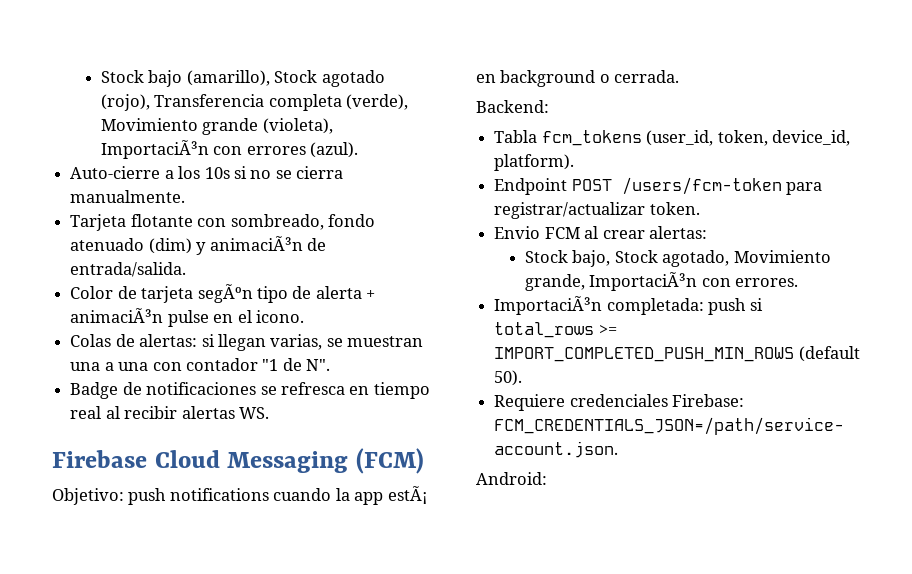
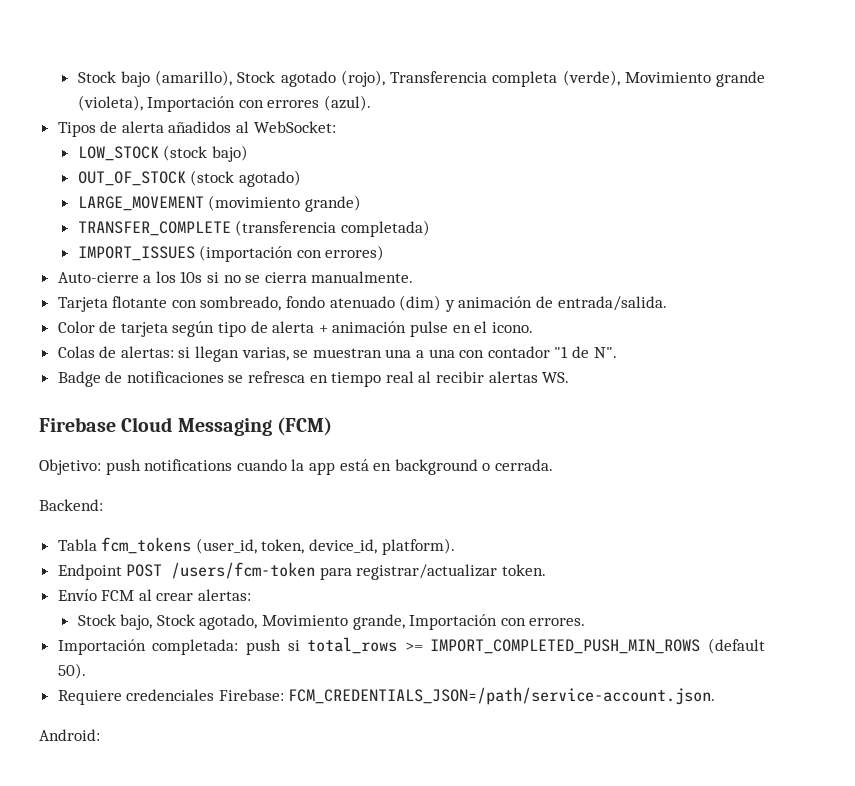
[100,140,209,159] ImportaciÃ³n -> [147,96,236,112] Importación
(359, 150) none -> [57,121,336,137] [77,145,248,162] [77,170,301,187] [77,195,361,212] [77,220,430,237] [77,245,385,262] // Tipos de alerta añadidos al WebSocket: // LOW_STOCK (stock bajo) // OUT_OF_STOCK (stock agotado) // LARGE_MOVEMENT (movimiento grande) // TRANSFER_COMPLETE (transferencia completada) // IMPORT_ISSUES (importación con errores)
[209,236,303,251] animaciÃ³n -> [458,296,533,308] animación
[197,284,253,303] segÃºn -> [172,321,215,337] según
[70,308,164,323] animaciÃ³n -> [332,321,407,333] animación
[387,486,427,504] estÃ¡ -> [339,459,369,471] está
[494,226,541,239] Envio -> [57,589,97,601] Envío
[589,272,698,291] ImportaciÃ³n -> [409,614,498,630] Importación
[494,296,603,315] ImportaciÃ³n -> [57,639,146,655] Importación

